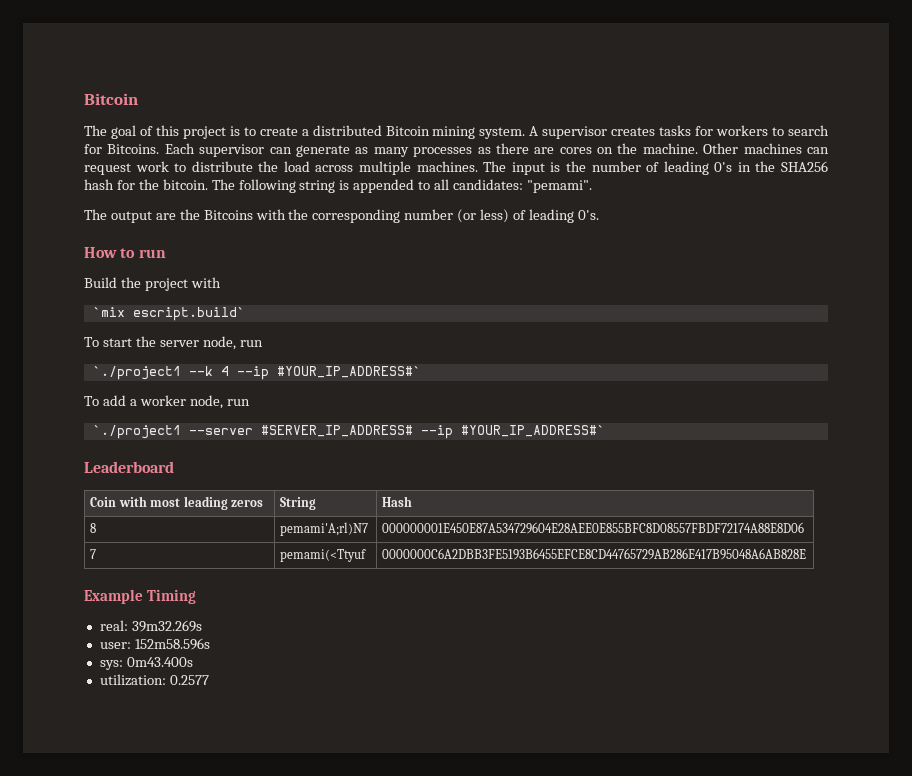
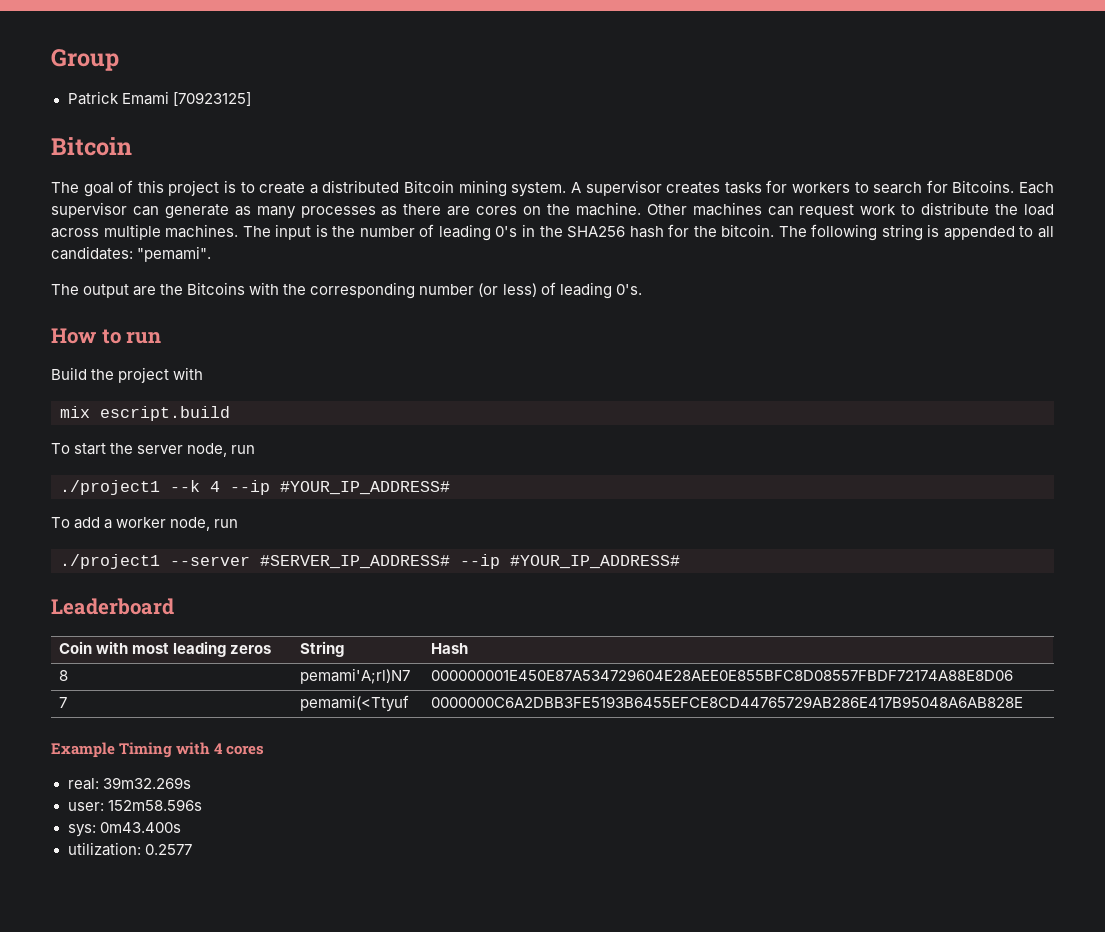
(84, 99) none -> [51,49,119,71] [67,91,251,106] Group // Patrick Emami [70923125] //
[92,307,245,321] `mix escript.build` -> [60,406,230,421] mix escript.build
[92,366,181,380] `./project1 -> [60,480,160,495] ./project1
[276,366,421,378] #YOUR_IP_ADDRESS#` -> [280,481,450,495] #YOUR_IP_ADDRESS#
[92,425,181,439] `./project1 -> [60,554,160,569] ./project1
[460,425,605,437] #YOUR_IP_ADDRESS#` -> [510,555,680,569] #YOUR_IP_ADDRESS#
(196, 596) none -> [176,742,265,755] with 4 cores

